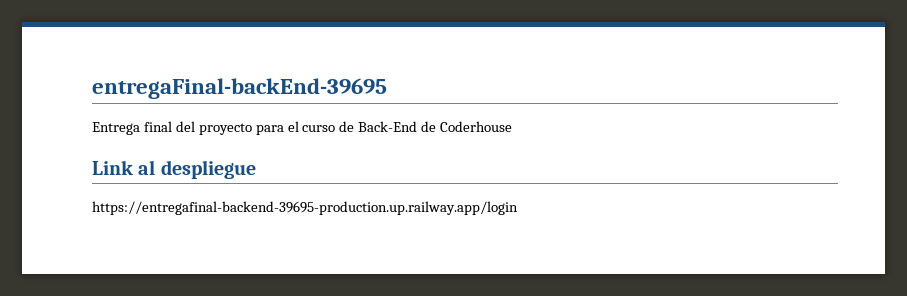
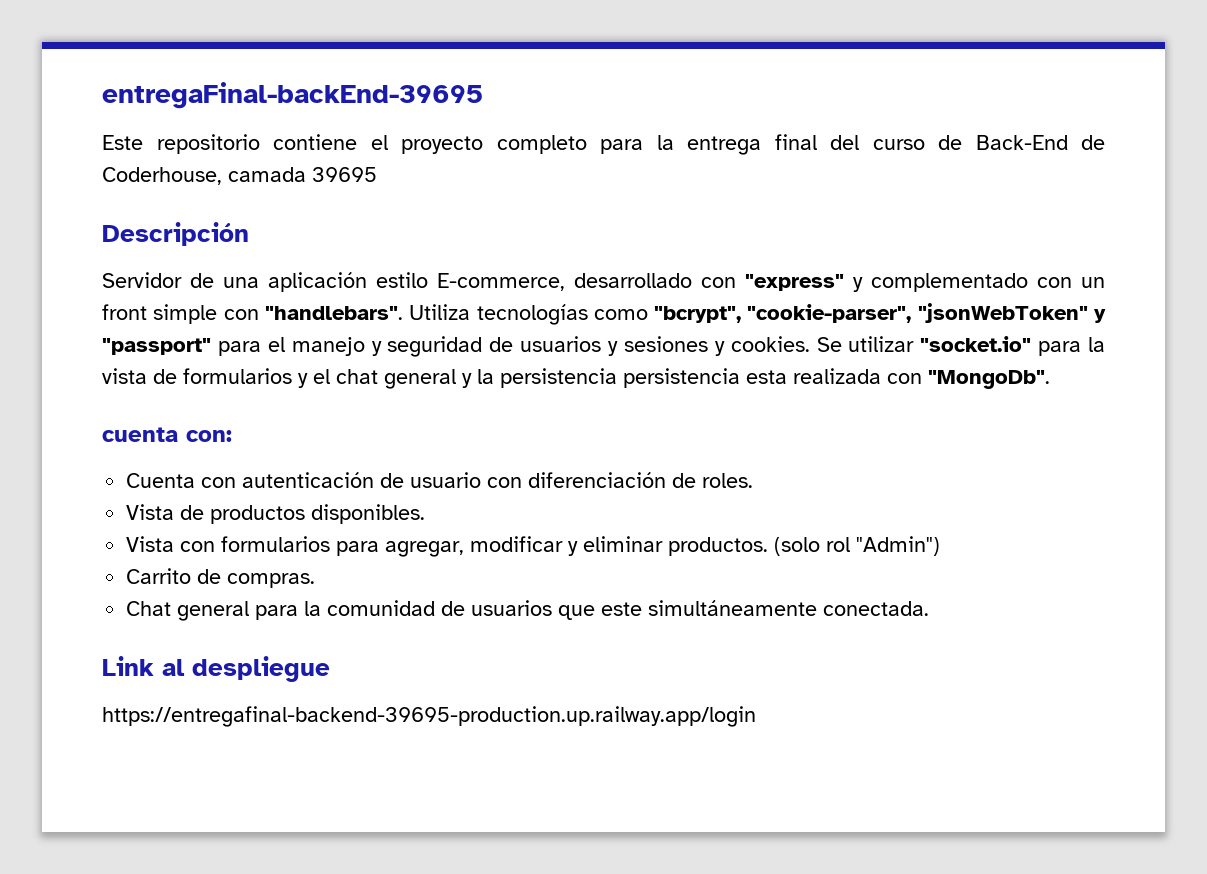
[92,121,513,135] Entrega final del proyecto para el curso de Back-End de Coderhouse -> [102,134,1105,155] [102,167,377,185] [102,222,249,246] [102,272,1105,292] [102,303,1106,325] [102,336,1105,357] [102,368,1050,389] [102,427,232,442] [126,472,754,488] [126,504,426,524] [126,536,941,557] [126,568,316,588] [126,600,930,621] Este repositorio contiene el proyecto completo para la entrega final del curso de Back-End de Coderhouse, camada 39695 // Descripción // Servidor de una aplicación estilo E-commerce, desarrollado con "express" y complementado con un front simple con "handlebars". Utiliza tecnologías como "bcrypt", "cookie-parser", "jsonWebToken" y "passport" para el manejo y seguridad de usuarios y sesiones y cookies. Se utilizar "socket.io" para la vista de formularios y el chat general y la persistencia persistencia esta realizada con "MongoDb". // cuenta con: // Cuenta con autenticación de usuario con diferenciación de roles. // Vista de productos disponibles. // Vista con formularios para agregar, modificar y eliminar productos. (solo rol "Admin") // Carrito de compras. // Chat general para la comunidad de usuarios que este simultáneamente conectada.

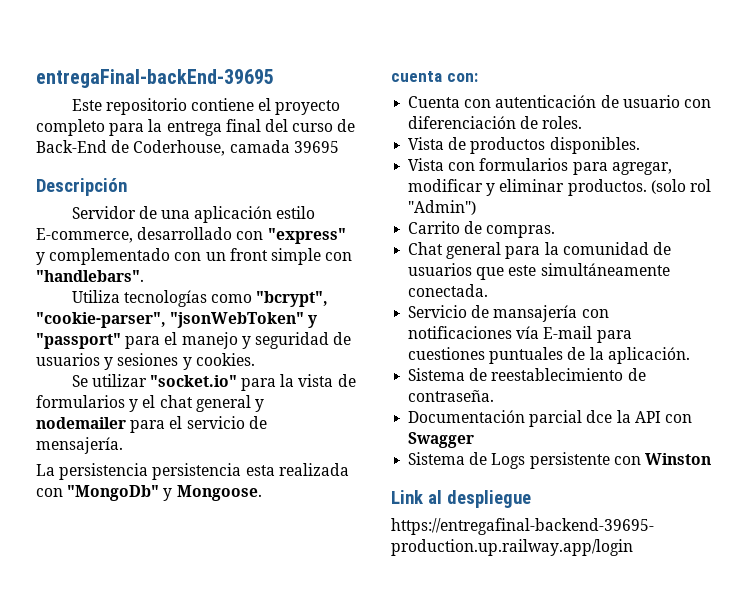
(403, 313) none -> (144, 276) //
(810, 344) none -> (255, 359) //
[477,369,494,384] la -> [36,416,267,433] [36,437,123,454] [36,464,55,476] nodemailer para el servicio de mensajería. // La
[928,370,1050,389] "MongoDb". -> [67,485,262,501] "MongoDb" y Mongoose.
(930, 608) none -> [408,305,609,322] [408,326,632,343] [408,347,690,364] [408,368,646,381] [408,390,495,402] [408,410,692,427] [408,432,475,448] [408,452,711,469] // Servicio de mansajería con notificaciones vía E-mail para cuestiones puntuales de la aplicación. // Sistema de reestablecimiento de contraseña. // Documentación parcial dce la API con Swagger // Sistema de Logs persistente con Winston

